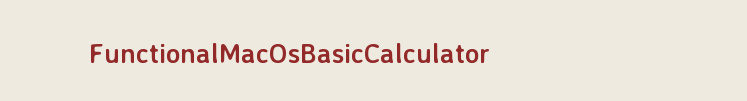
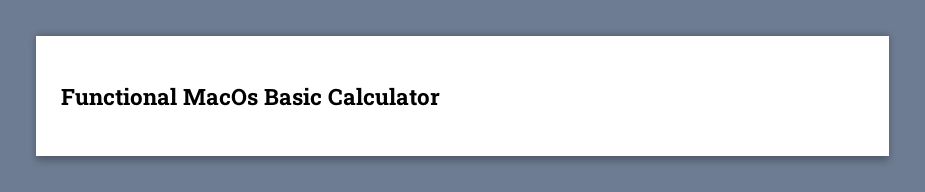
[89,43,490,63] FunctionalMacOsBasicCalculator -> [61,87,441,106] Functional MacOs Basic Calculator

